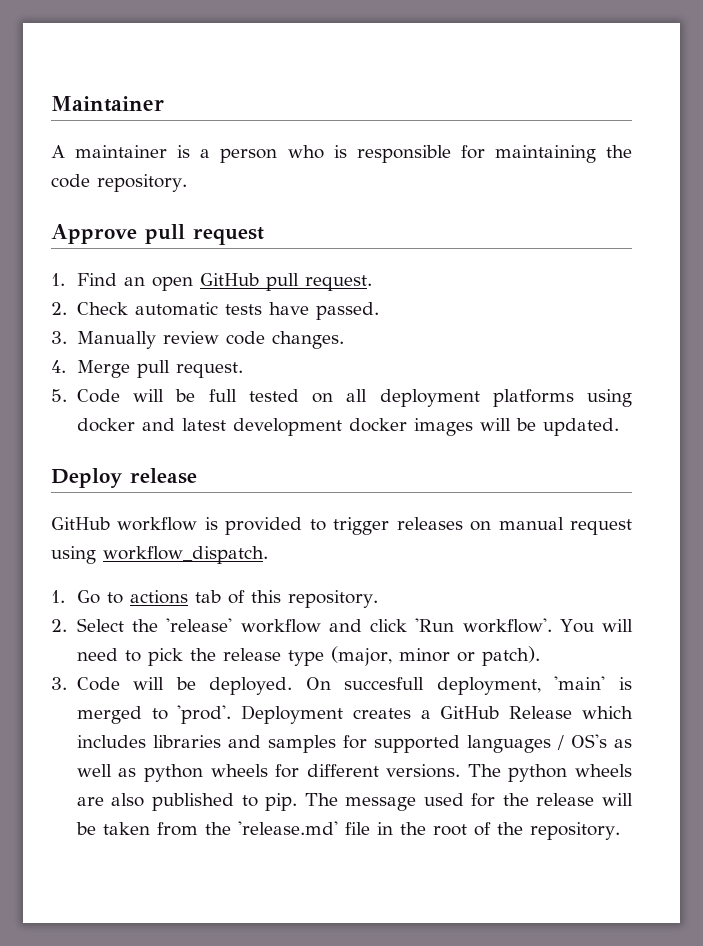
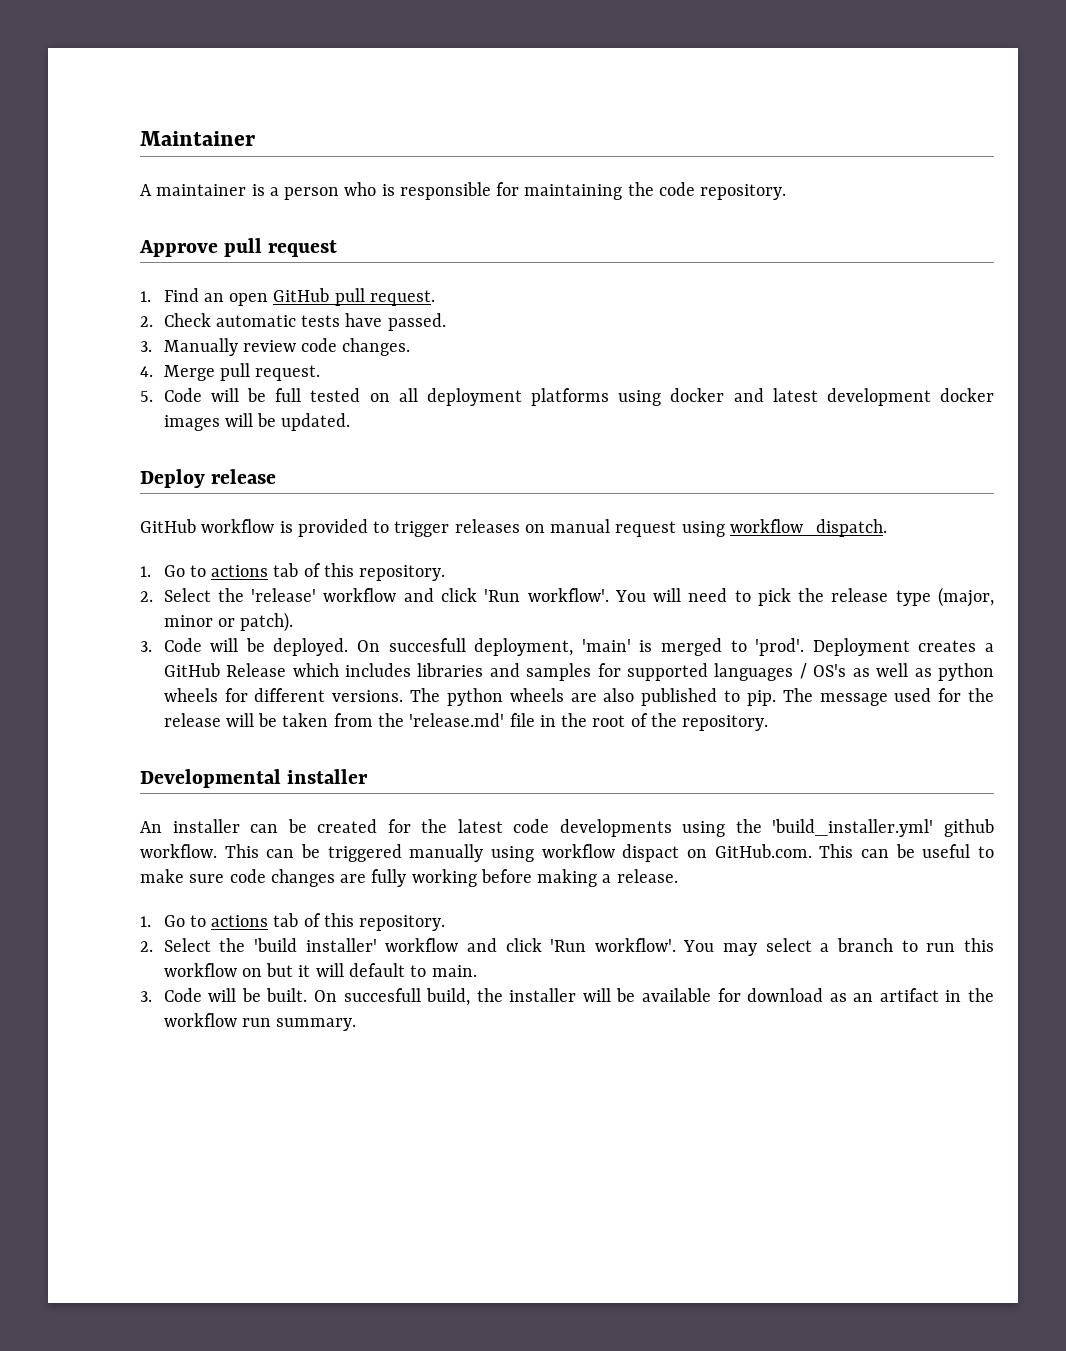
(620, 831) none -> [140,769,369,788] [140,819,995,837] [140,844,994,862] [140,869,678,887] [140,913,446,931] [140,938,995,956] [163,963,477,977] [140,988,994,1006] [163,1013,357,1031] // Developmental installer // An installer can be created for the latest code developments using the 'build_installer.yml' github workflow. This can be triggered manually using workflow dispact on GitHub.com. This can be useful to make sure code changes are fully working before making a release. // 1. Go to actions tab of this repository. // 2. Select the 'build installer' workflow and click 'Run workflow'. You may select a branch to run this workflow on but it will default to main. // 3. Code will be built. On succesfull build, the installer will be available for download as an artifact in the workflow run summary.

